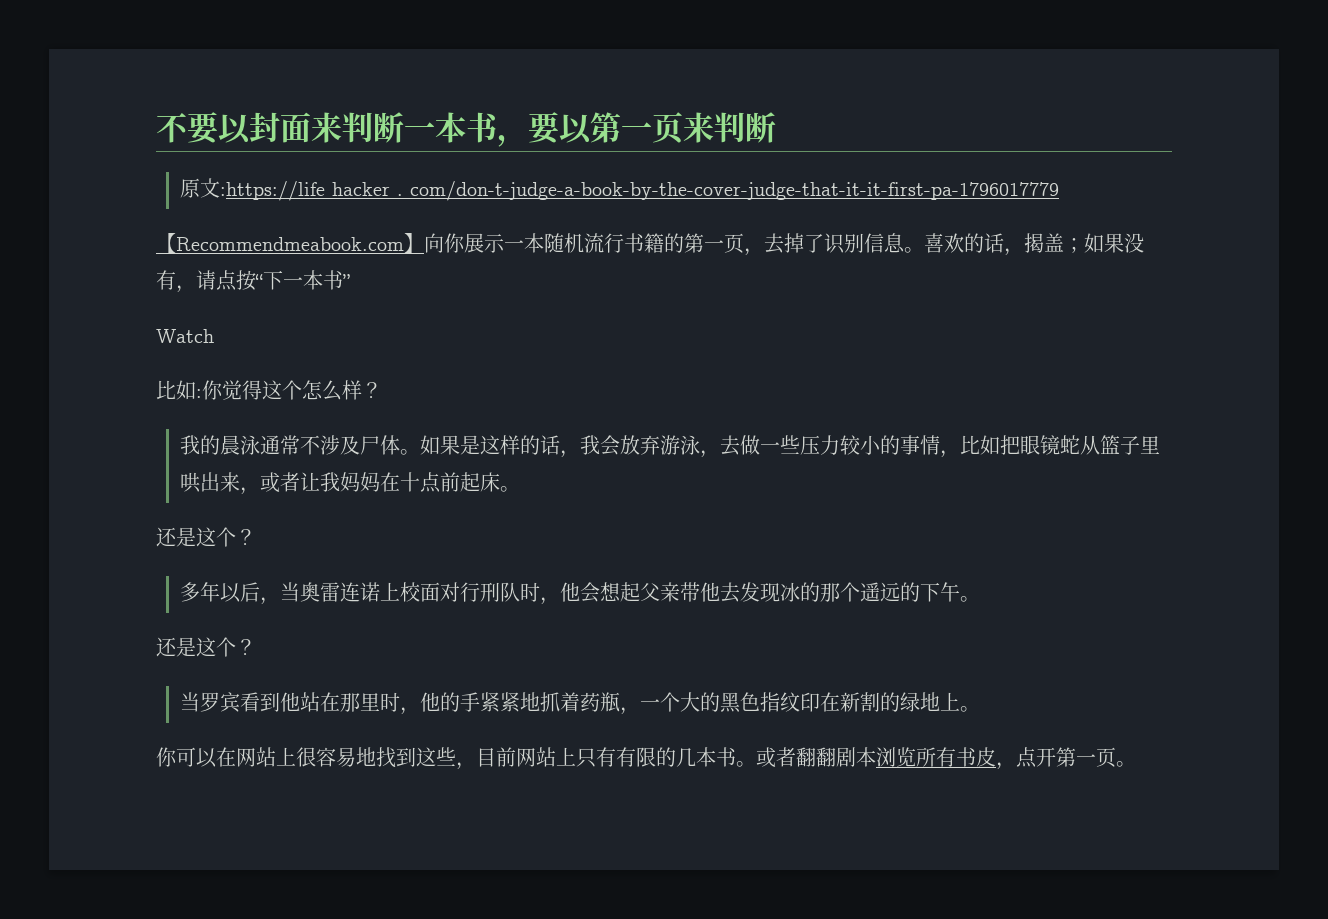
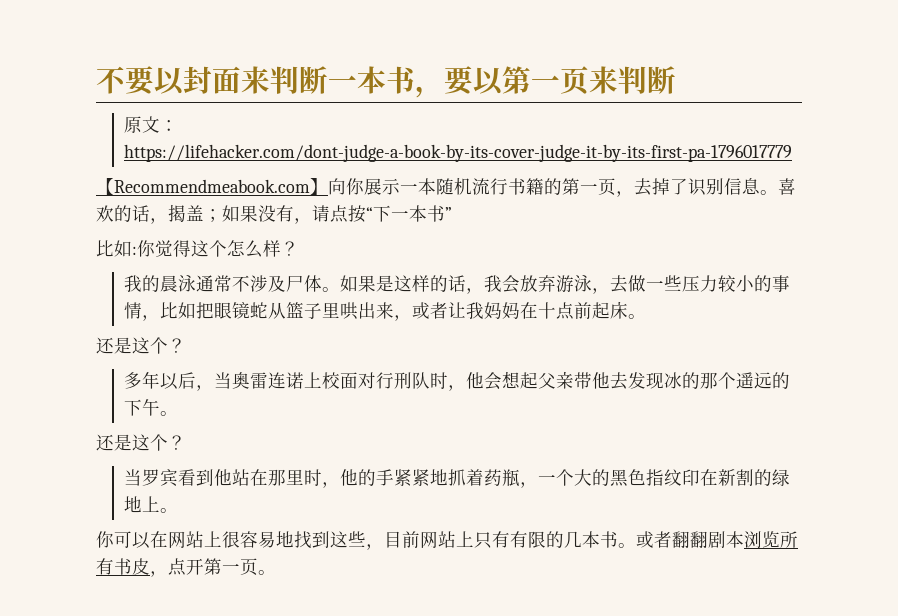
[219,181,1059,201] :https://life hacker . com/don-t-judge-a-book-by-the-cover-judge-that-it-it-first-pa-1796017779 -> [159,120,178,131] [123,144,792,162] ：https://lifehacker.com/dont-judge-a-book-by-its-cover-judge-it-by-its-first-pa-1796017779
[156,329,214,343] // Watch -> (452, 213) none

